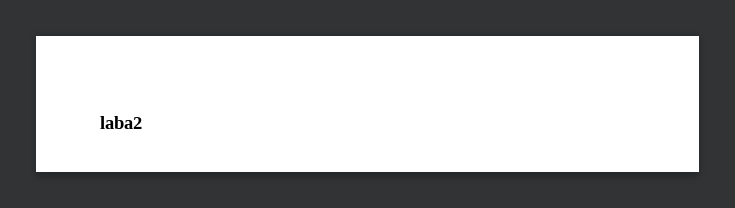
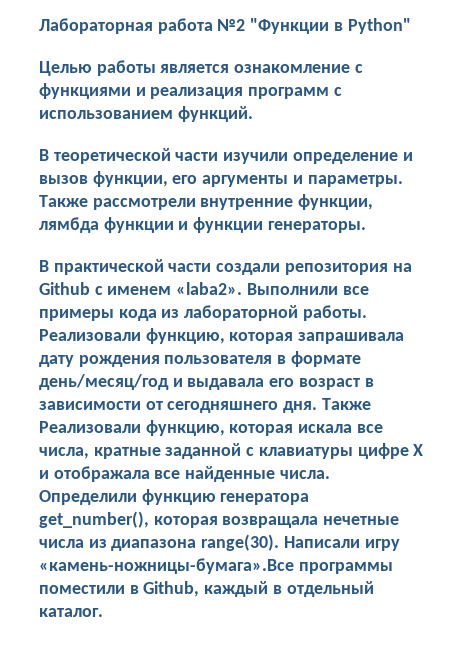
[100,116,142,129] laba2 -> [39,18,411,34] [39,60,363,76] [39,83,342,99] [39,106,253,122] [39,148,413,164] [39,171,403,187] [39,194,374,210] [39,217,366,233] [39,259,412,275] [39,282,369,295] [39,305,367,321] [39,328,405,344] [39,351,361,367] [39,374,374,390] [39,398,371,413] [39,420,383,436] [39,443,424,459] [39,466,330,482] [39,489,310,505] [39,511,400,528] [39,534,400,551] [39,558,393,574] [39,581,374,597] [39,608,103,617] Лабораторная работа №2 "Функции в Python" // Целью работы является ознакомление с функциями и реализация программ с использованием функций. // В теоретической части изучили определение и вызов функции, его аргументы и параметры. Также рассмотрели внутренние функции, лямбда функции и функции генераторы. // В практической части создали репозитория на Github с именем «laba2». Выполнили все примеры кода из лабораторной работы. Реализовали функцию, которая запрашивала дату рождения пользователя в формате день/месяц/год и выдавала его возраст в зависимости от сегодняшнего дня. Также Реализовали функцию, которая искала все числа, кратные заданной с клавиатуры цифре X и отображала все найденные числа. Определили функцию генератора get_number(), которая возвращала нечетные числа из диапазона range(30). Написали игру «камень-ножницы-бумага».Все программы поместили в Github, каждый в отдельный каталог.

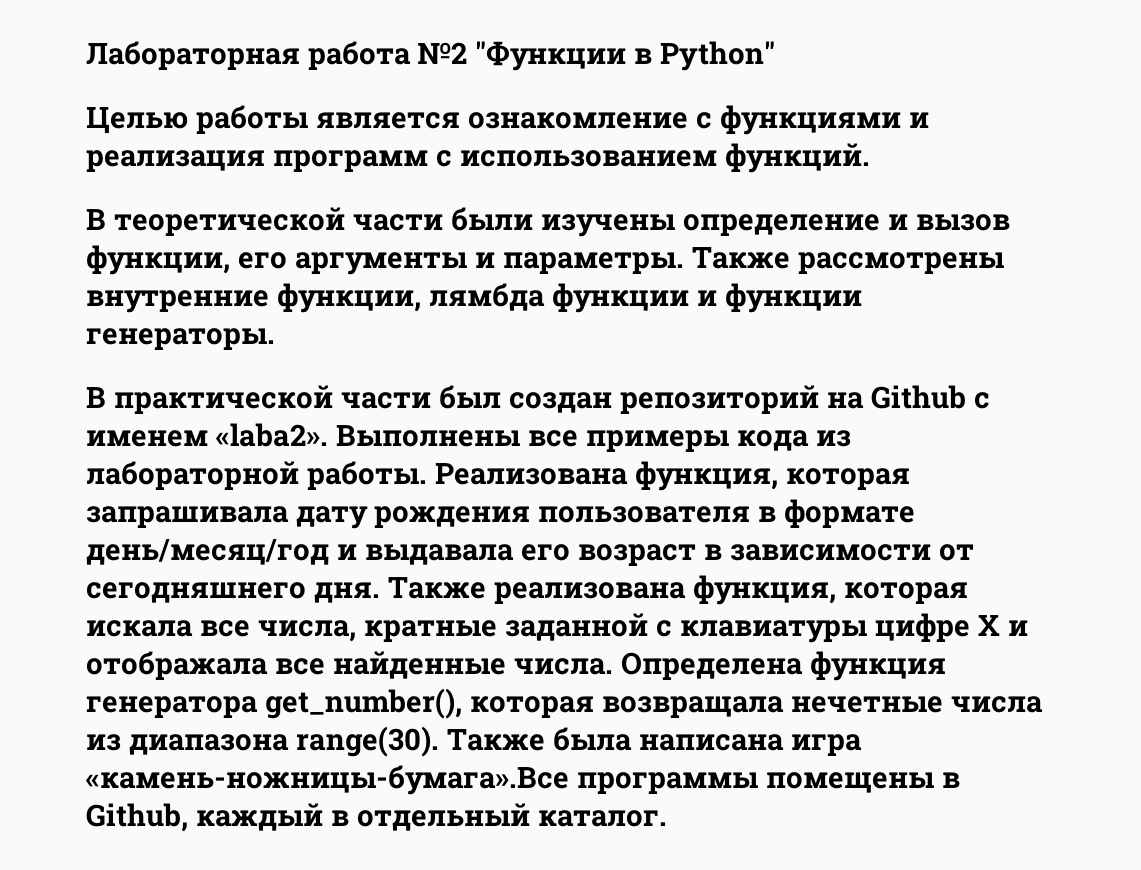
[223,152,289,164] изучили -> [450,207,675,237] были изучены
[92,198,196,210] рассмотрели -> [797,252,1004,274] рассмотрены
[216,263,388,275] создали репозитория -> [438,385,819,414] был создан репозиторий
[246,283,338,295] Выполнили -> [335,425,520,447] Выполнены
[39,328,225,344] Реализовали функцию, -> [434,461,778,491] Реализована функция,
[39,420,225,436] Реализовали функцию, -> [493,575,836,605] реализована функция,
[39,489,216,505] Определили функцию -> [620,651,946,681] Определена функция
[283,536,400,551] Написали игру -> [446,727,862,756] Также была написана игра
[39,585,125,594] поместили -> [765,772,934,793] помещены

